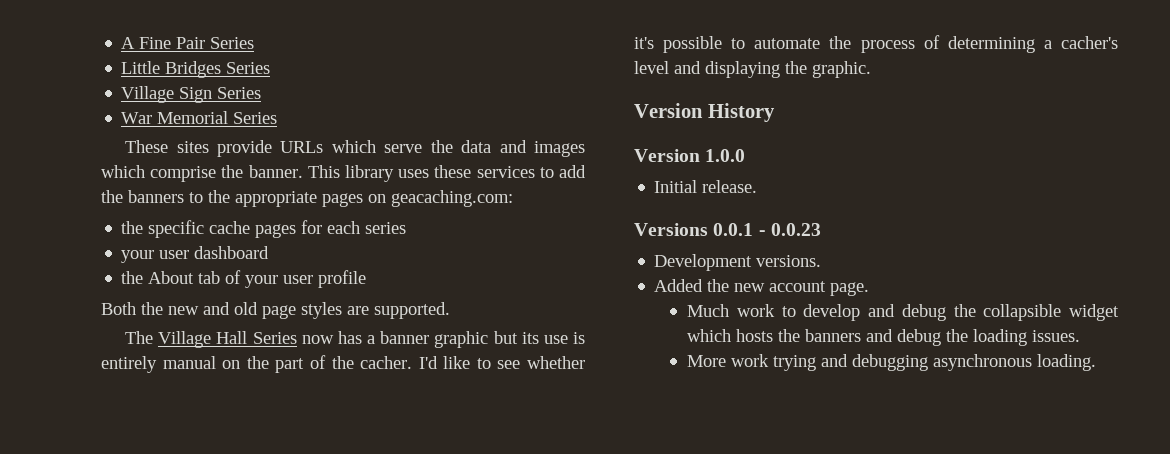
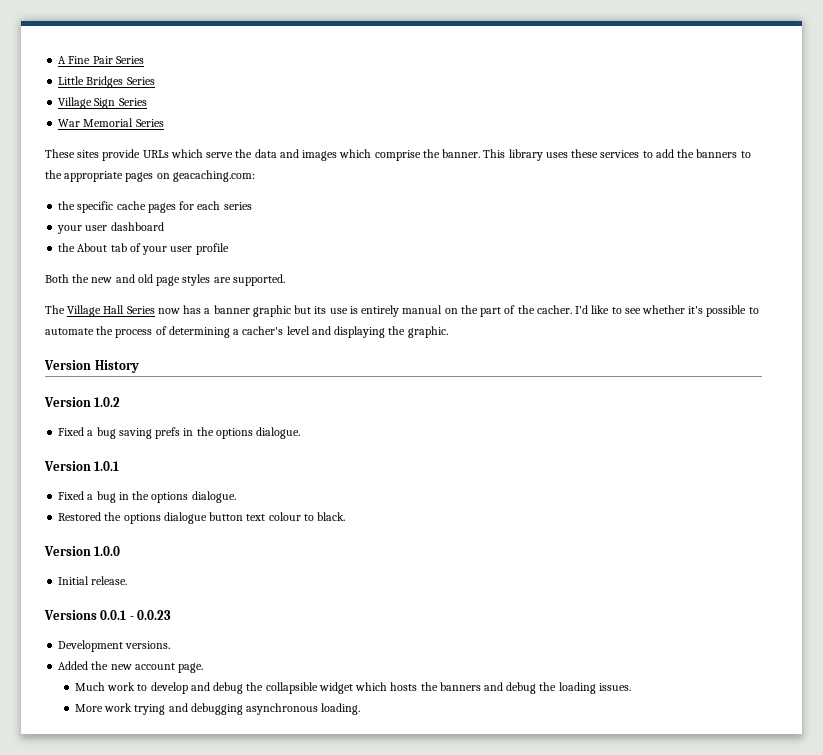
(775, 112) none -> [44,397,121,407] [58,427,301,439] [44,461,120,471] [58,491,236,503] [58,512,346,524] // Version 1.0.2 // Fixed a bug saving prefs in the options dialogue. // Version 1.0.1 // Fixed a bug in the options dialogue. // Restored the options dialogue button text colour to black.

